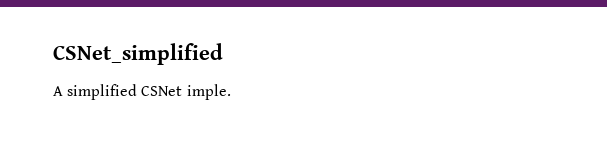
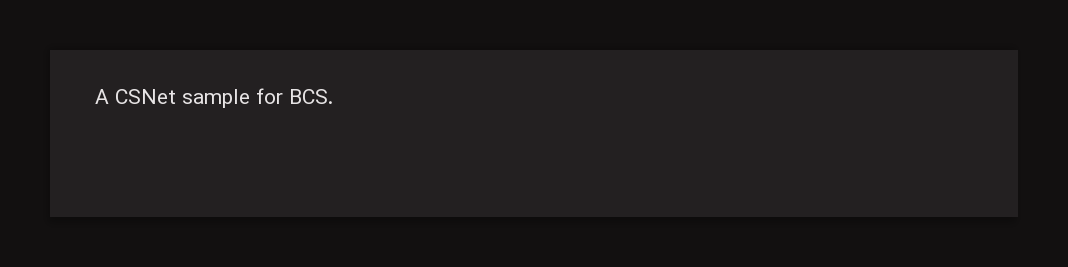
[53,43,223,65] [53,84,231,100] CSNet_simplified // A simplified CSNet imple. -> [95,88,333,108] A CSNet sample for BCS.

